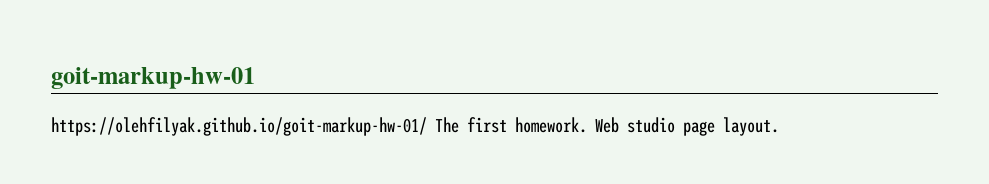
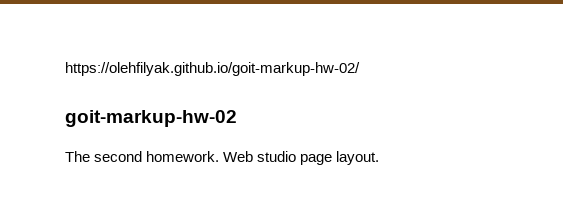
[51,67,255,89] [51,117,507,136] goit-markup-hw-01 // https://olehfilyak.github.io/goit-markup-hw-01/ The first -> [65,62,360,76] [65,110,237,127] [65,151,143,162] https://olehfilyak.github.io/goit-markup-hw-02/ // goit-markup-hw-02 // The second

